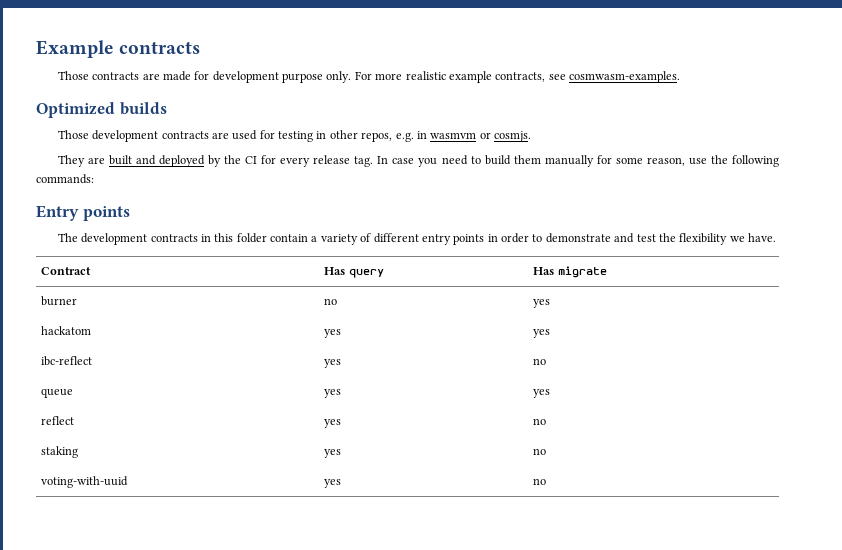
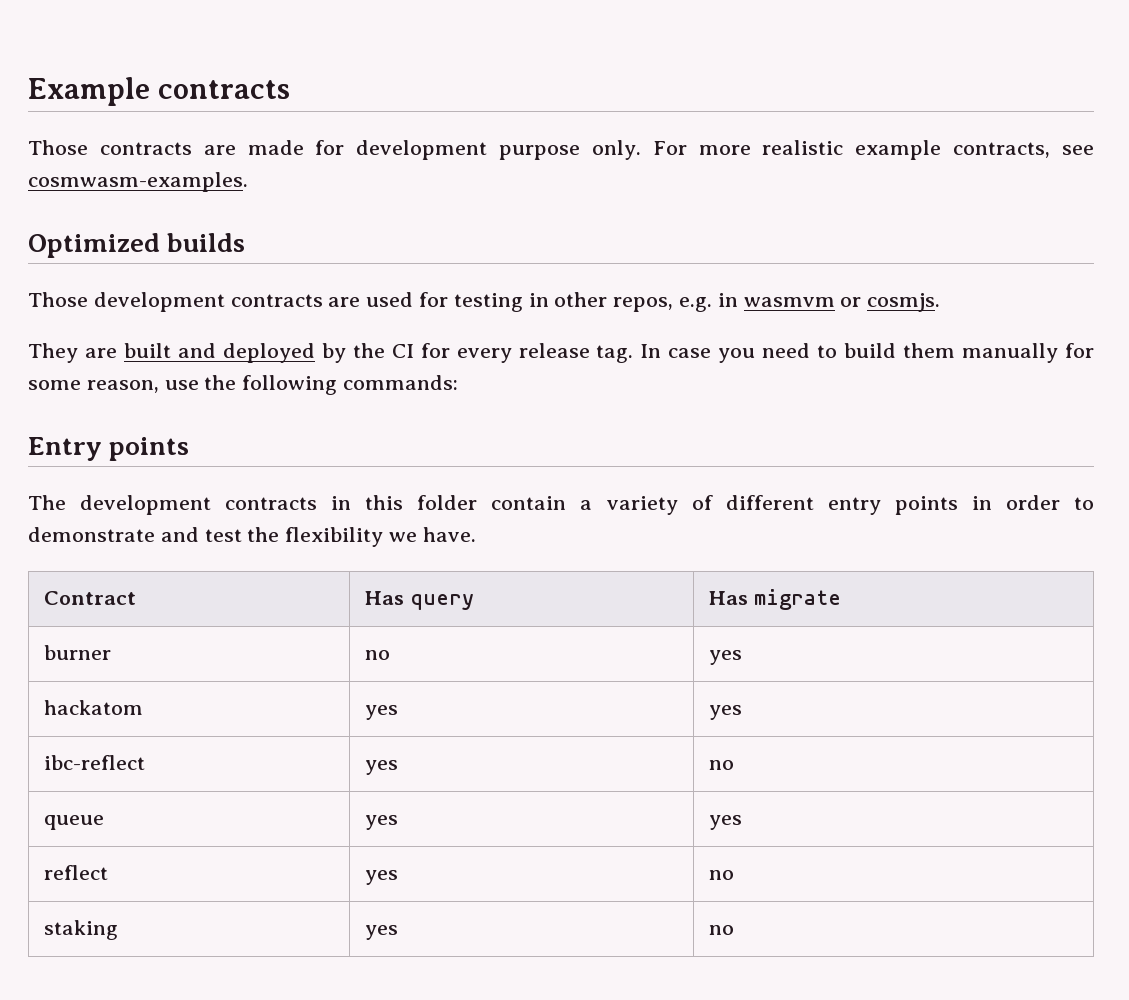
[41,476,129,488] [324,479,342,488] [533,478,547,485] // voting-with-uuid | yes | no -> (734, 930) none

